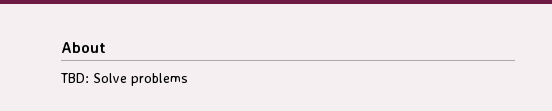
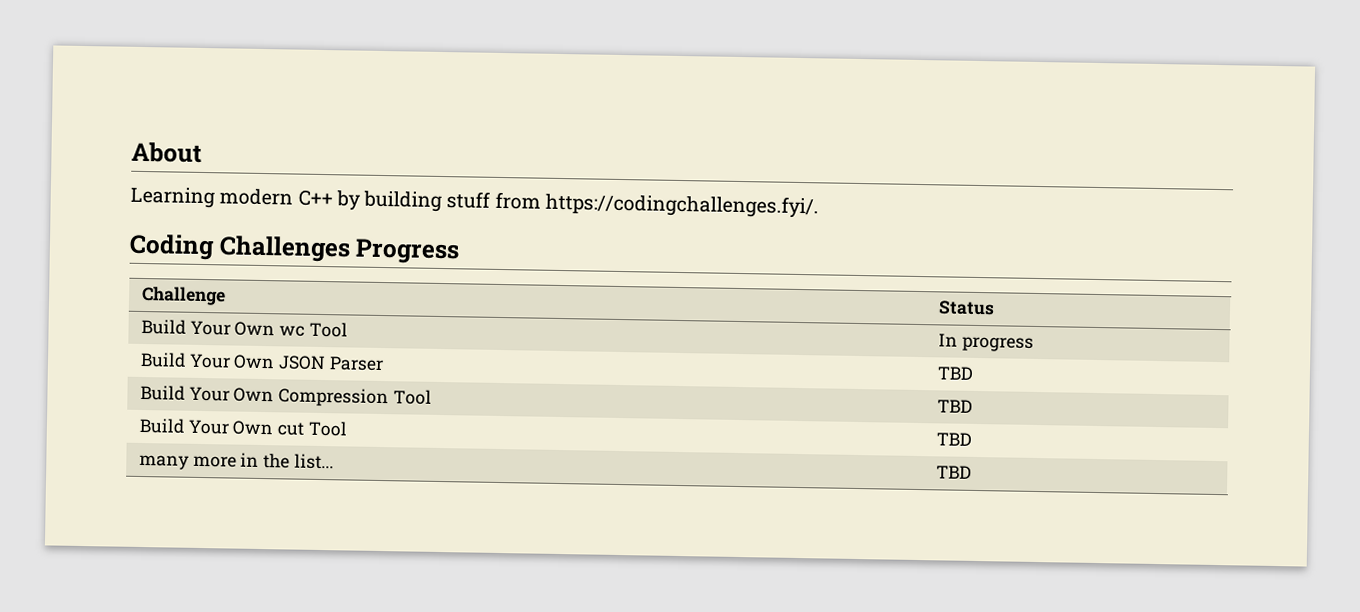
[60,73,188,86] TBD: Solve problems -> [130,186,819,219] [129,233,461,265] [140,285,226,306] [937,300,995,316] [140,318,348,338] [937,333,1034,352] [139,351,384,372] [936,366,974,380] [139,384,432,408] [936,399,973,413] [138,417,348,437] [935,432,972,446] [138,452,334,470] [935,465,972,479] Learning modern C++ by building stuff from https://codingchallenges.fyi/. // Coding Challenges Progress // Challenge | Status // Build Your Own wc Tool | In progress // Build Your Own JSON Parser | TBD // Build Your Own Compression Tool | TBD // Build Your Own cut Tool | TBD // many more in the list... | TBD

